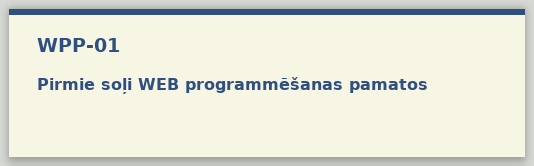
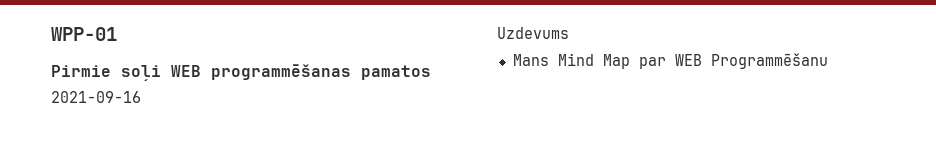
(428, 86) none -> [51,91,141,103] [497,27,569,39] [512,53,828,69] // 2021-09-16 // Uzdevums // Mans Mind Map par WEB Programmēšanu

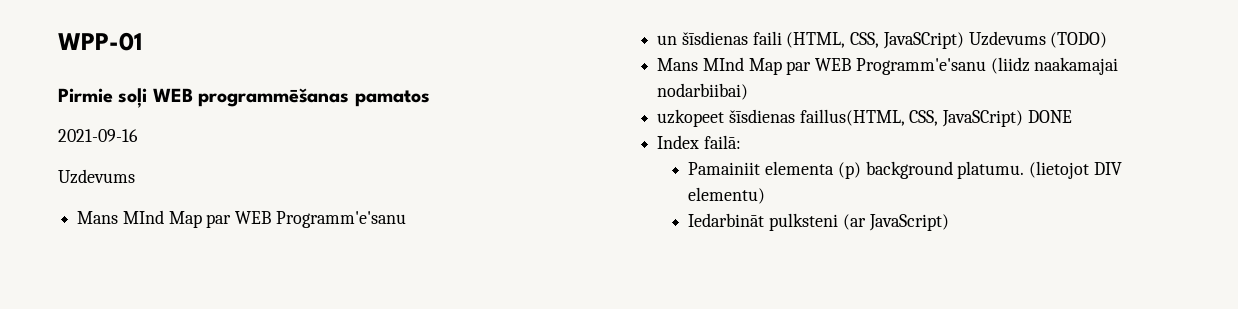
[557,53,828,69] Mind Map par WEB Programmēšanu -> [122,210,406,228] [657,31,1108,49] [657,57,1119,75] [657,83,749,100] [657,109,1072,127] [657,135,741,149] [688,161,1122,179] [688,187,766,204] [688,213,949,231] MInd Map par WEB Programm'e'sanu // un šīsdienas faili (HTML, CSS, JavaSCript) Uzdevums (TODO) // Mans MInd Map par WEB Programm'e'sanu (liidz naakamajai nodarbiibai) // uzkopeet šīsdienas faillus(HTML, CSS, JavaSCript) DONE // Index failā: // Pamainiit elementa (p) background platumu. (lietojot DIV elementu) // Iedarbināt pulksteni (ar JavaScript)

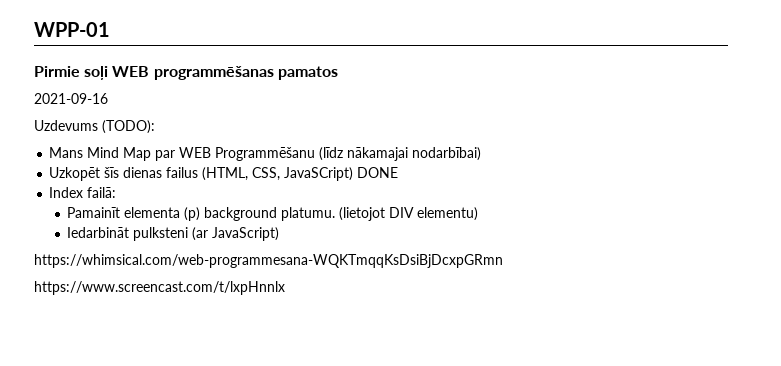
[77,210,406,228] [657,31,1108,49] [657,57,1119,75] [657,83,749,100] [657,109,905,127] // Mans MInd Map par WEB Programm'e'sanu // un šīsdienas faili (HTML, CSS, JavaSCript) Uzdevums (TODO) // Mans MInd Map par WEB Programm'e'sanu (liidz naakamajai nodarbiibai) // uzkopeet šīsdienas faillus(HTML, -> [102,120,155,134] [49,147,482,161] [49,167,249,181] (TODO): // Mans Mind Map par WEB Programmēšanu (līdz nākamajai nodarbībai) // Uzkopēt šīs dienas failus (HTML,
[688,162,761,175] Pamainiit -> [67,207,121,218] Pamainīt
(949, 222) none -> [34,254,503,268] [34,281,285,295] // https://whimsical.com/web-programmesana-WQKTmqqKsDsiBjDcxpGRmn // https://www.screencast.com/t/lxpHnnlx

